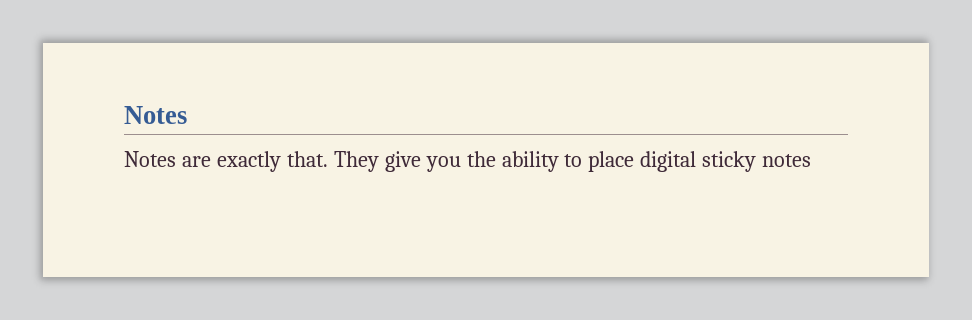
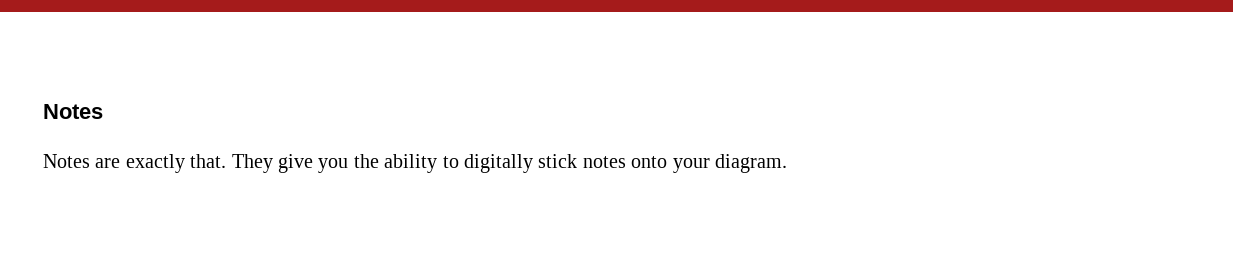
[588,151,812,172] place digital sticky notes -> [463,154,787,173] digitally stick notes onto your diagram.

